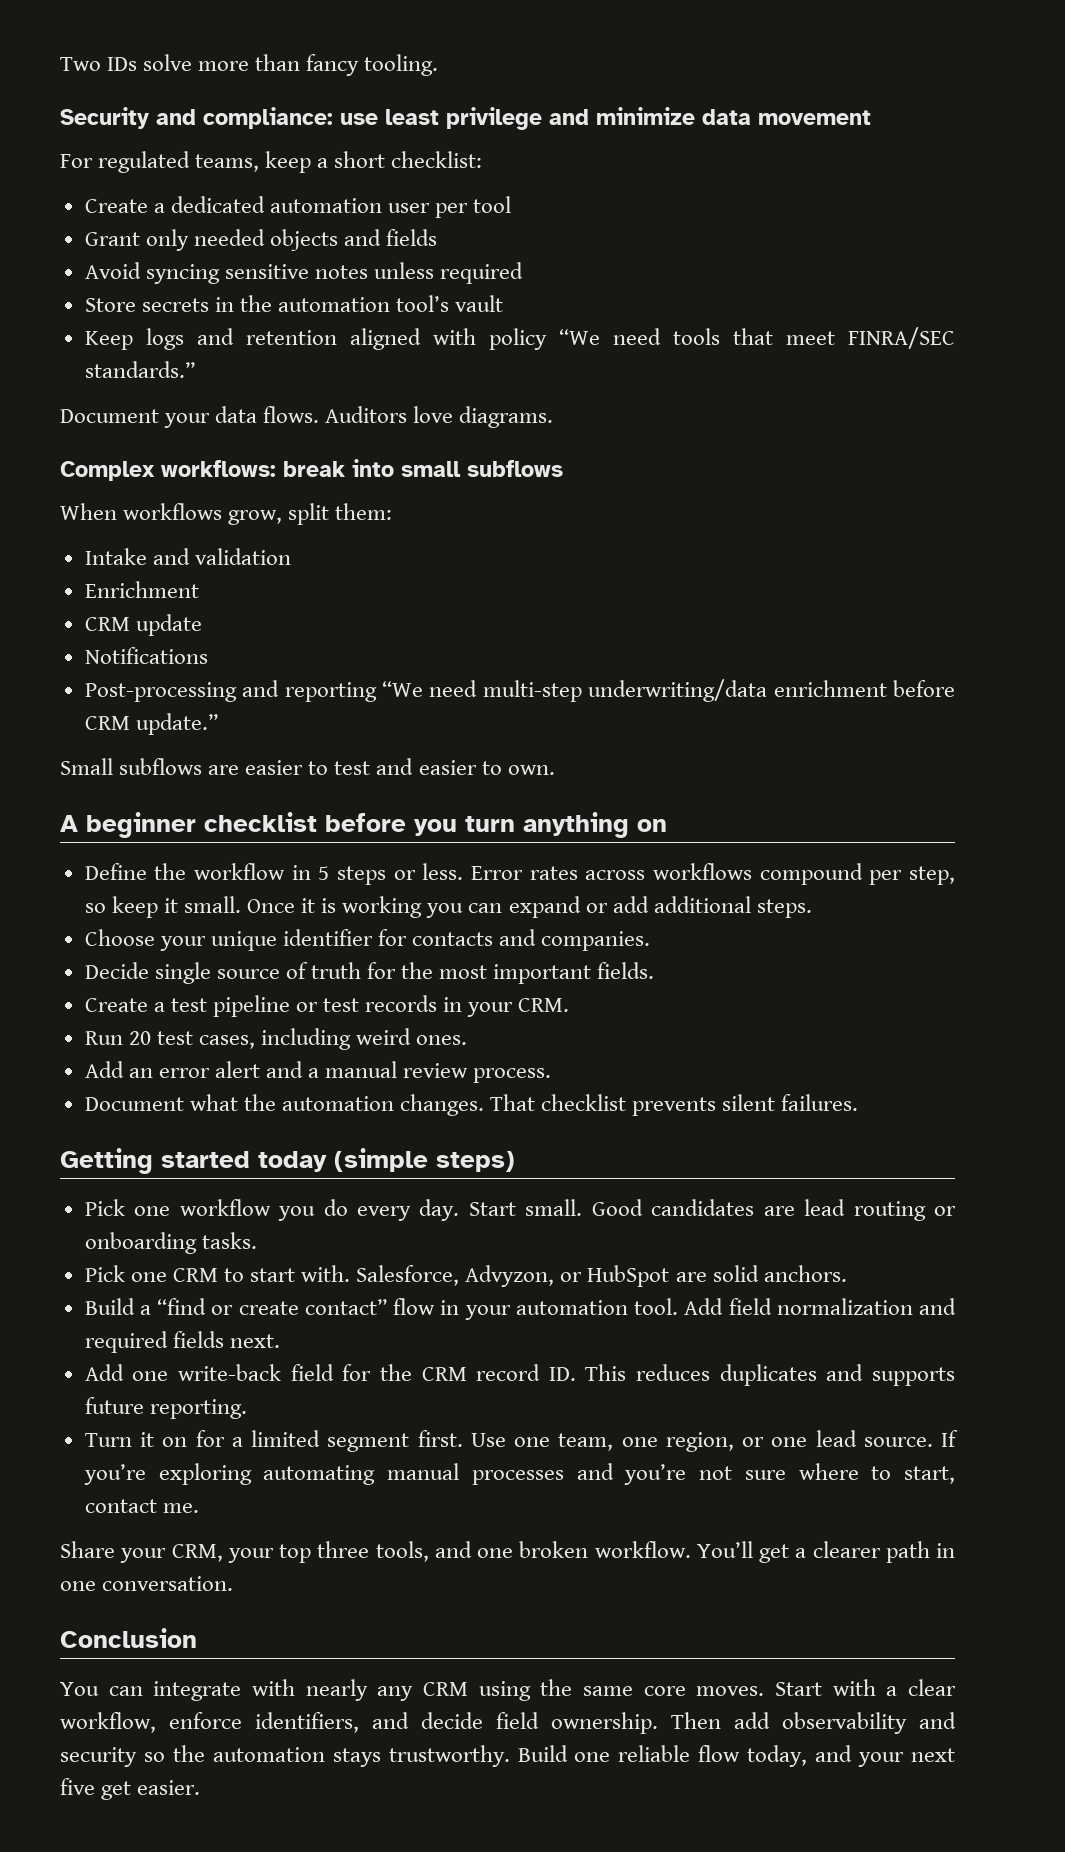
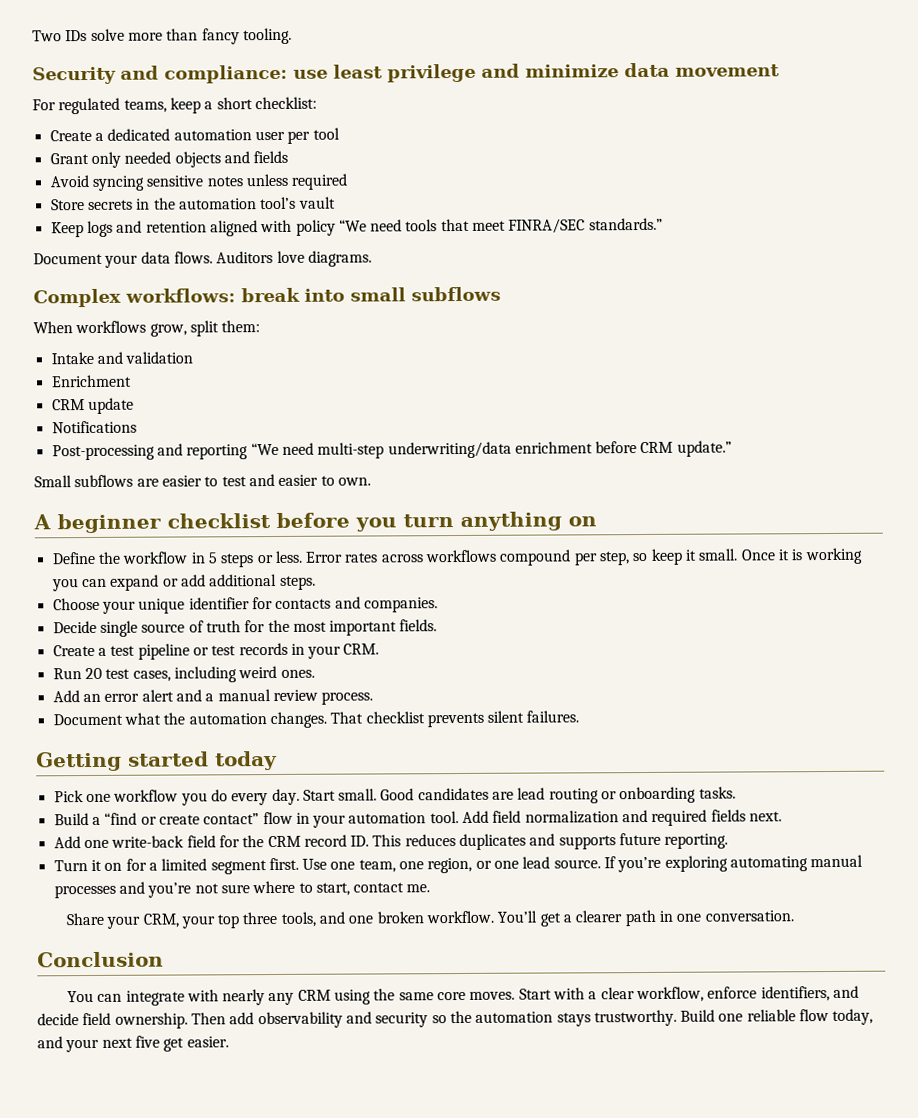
[334,1148,515,1172] (simple steps) -> (278, 760) none
[84,1265,847,1287] // Pick one CRM to start with. Salesforce, Advyzon, or HubSpot are solid anchors. -> (736, 792) none

